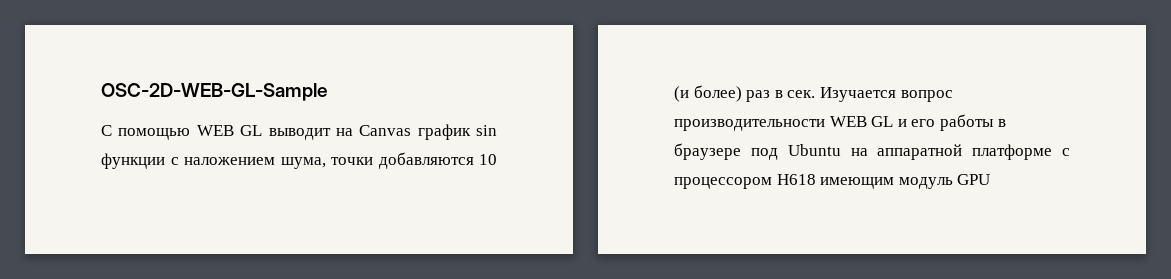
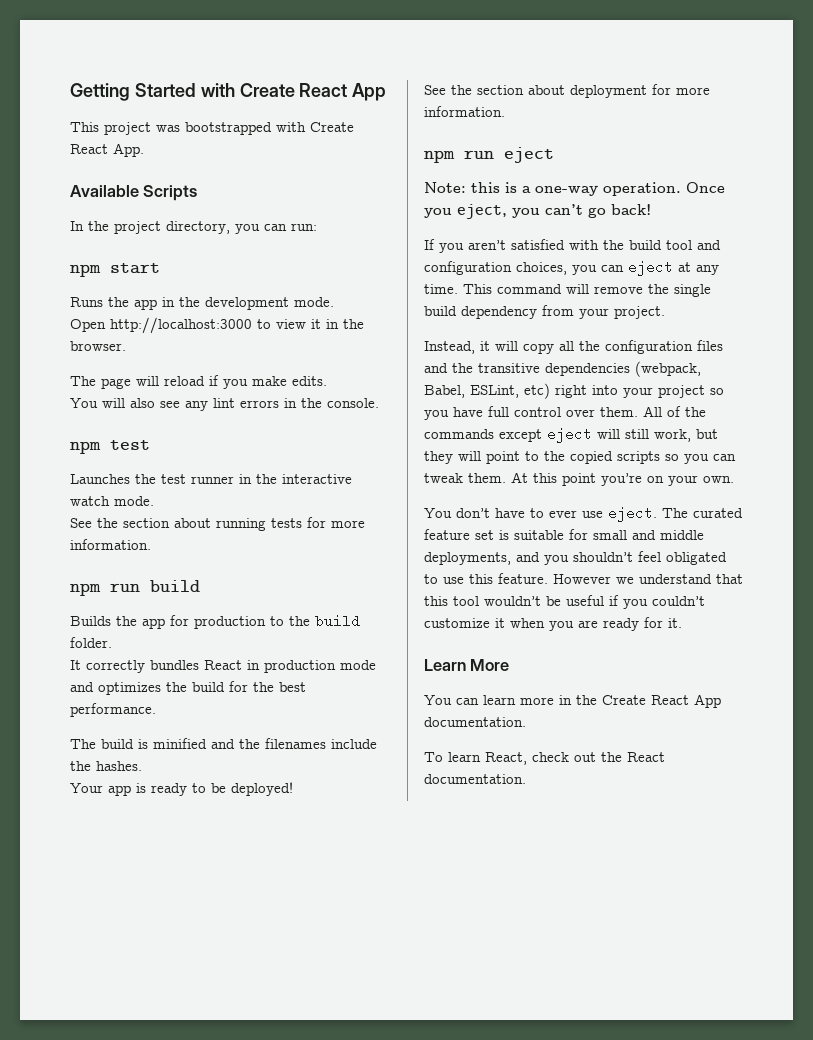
[101,83,328,101] [101,124,497,140] [101,152,497,169] [674,85,953,102] [674,114,1006,131] [674,143,1070,160] [674,174,991,189] OSC-2D-WEB-GL-Sample // С помощью WEB GL выводит на Canvas график sin функции c наложением шума, точки добавляются 10 (и более) раз в сек. Изучается вопрос производительности WEB GL и его работы в браузере под Ubuntu на аппаратной платформе с процессором H618 имеющим модуль GPU -> [70,83,387,101] [70,122,354,135] [70,143,144,157] [70,185,198,201] [70,221,317,234] [70,263,160,277] [70,297,334,310] [70,317,364,334] [70,341,126,351] [70,375,327,389] [70,398,379,411] [70,440,150,454] [70,474,352,484] [70,496,154,506] [70,517,365,531] [70,539,151,550] [70,580,200,596] [70,614,360,629] [70,637,112,648] [70,660,376,673] [70,681,306,695] [70,703,156,717] [70,738,377,749] [70,761,142,771] [70,782,293,796] [424,84,710,98] [424,106,505,117] [424,147,554,163] [424,182,725,196] [424,204,651,219] [424,239,721,253] [424,260,719,276] [424,284,711,297] [424,305,665,319] [424,340,723,354] [424,361,701,377] [424,383,724,399] [424,406,706,420] [424,427,718,443] [424,451,736,464] [424,472,734,486] [424,506,743,522] [424,529,704,540] [424,551,727,565] [424,573,743,584] [424,595,705,609] [424,617,682,631] [424,659,510,671] [424,694,721,708] [424,717,526,727] [424,752,665,765] [424,774,526,784] Getting Started with Create React App // This project was bootstrapped with Create React App. // Available Scripts // In the project directory, you can run: // npm start // Runs the app in the development mode. // Open http://localhost:3000 to view it in the browser. // The page will reload if you make edits. // You will also see any lint errors in the console. // npm test // Launches the test runner in the interactive watch mode. // See the section about running tests for more information. // npm run build // Builds the app for production to the build folder. // It correctly bundles React in production mode and optimizes the build for the best performance. // The build is minified and the filenames include the hashes. // Your app is ready to be deployed! // See the section about deployment for more information. // npm run eject // Note: this is a one-way operation. Once you eject, you can’t go back! // If you aren’t satisfied with the build tool and configuration choices, you can eject at any time. This command will remove the single build dependency from your project. // Instead, it will copy all the configuration files and the transitive dependencies (webpack, Babel, ESLint, etc) right into your project so you have full control over them. All of the commands except eject will still work, but they will point to the copied scripts so you can tweak them. At this point you’re on your own. // You don’t have to ever use eject. The curated feature set is suitable for small and middle deployments, and you shouldn’t feel obligated to use this feature. However we understand that this tool wouldn’t be useful if you couldn’t customize it when you are ready for it. // Learn More // You can learn more in the Create React App documentation. // To learn React, check out the React documentation.

